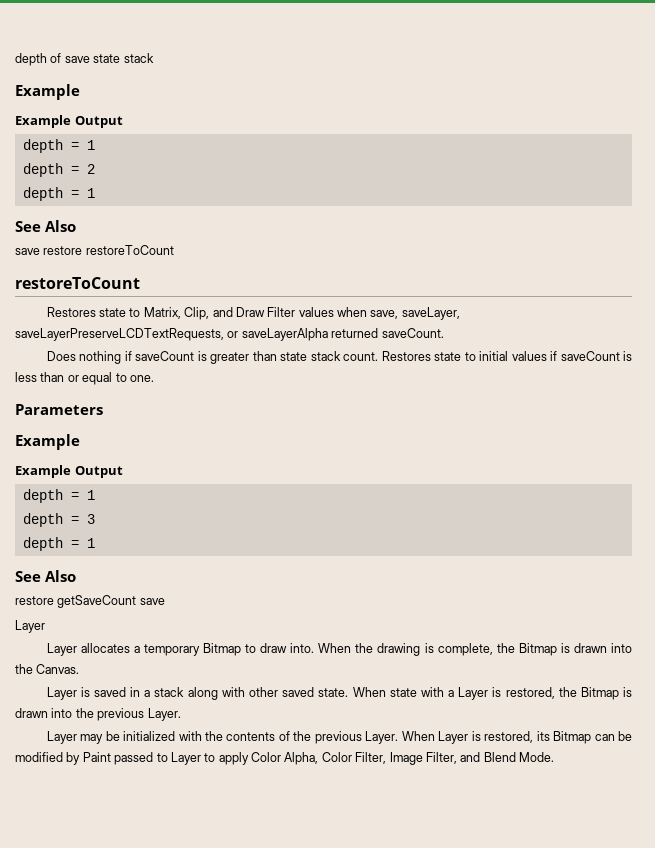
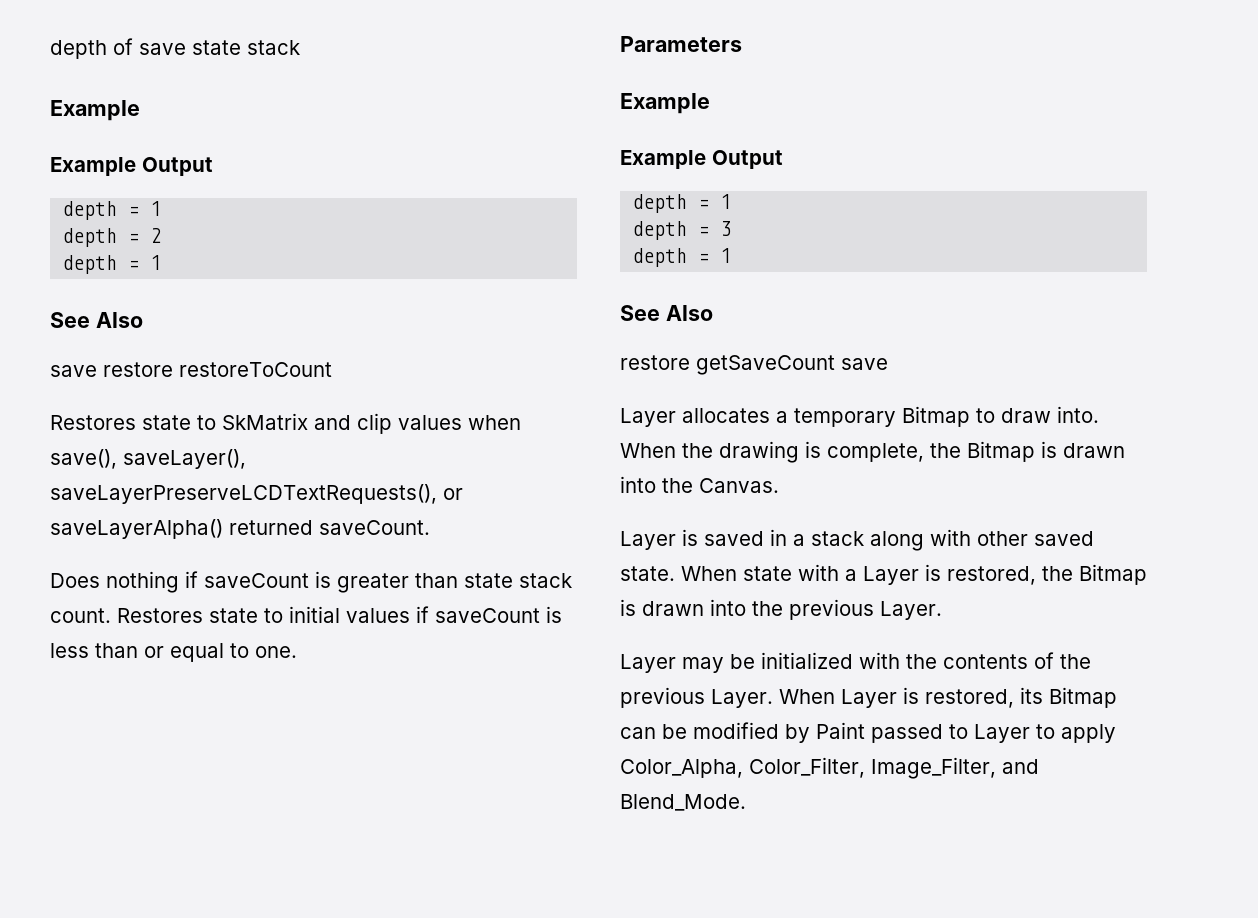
[15,277,140,289] [46,307,460,320] [15,328,328,341] // restoreToCount // Restores state to Matrix, Clip, and Draw Filter values when save, saveLayer, saveLayerPreserveLCDTextRequests, or saveLayerAlpha -> [50,413,521,434] [50,449,246,469] [50,484,463,504] [50,519,223,539] // Restores state to SkMatrix and clip values when save(), saveLayer(), saveLayerPreserveLCDTextRequests(), or saveLayerAlpha()
[46,643,77,656] // Layer -> (676, 417) none
[251,752,554,765] Color Alpha, Color Filter, Image Filter, and Blend Mode. -> [620,757,1039,779] [620,794,746,811] Color_Alpha, Color_Filter, Image_Filter, and Blend_Mode.

